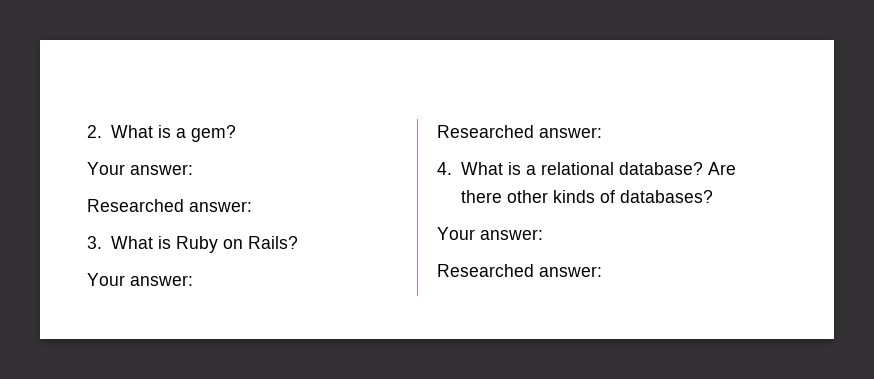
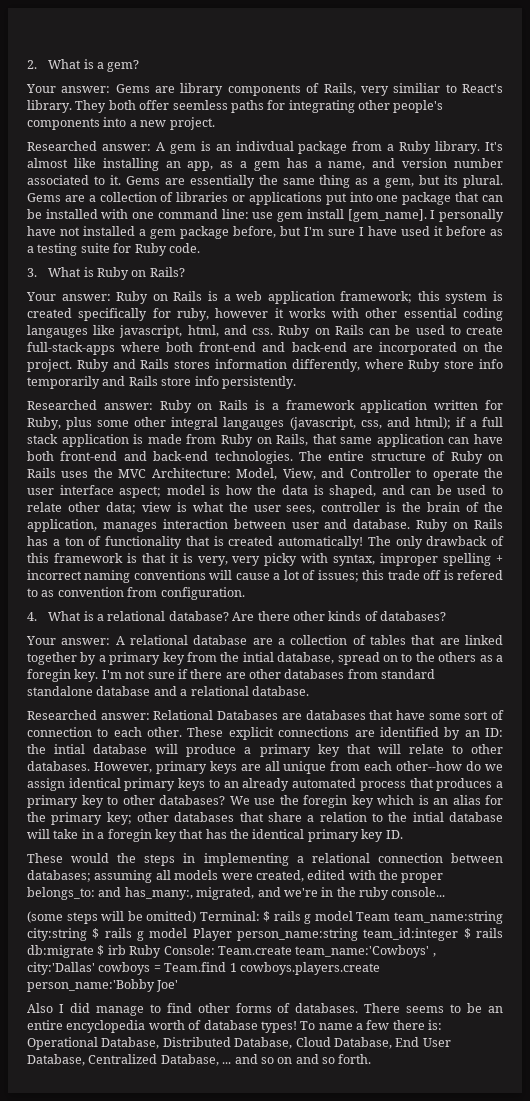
[87,199,252,212] // Researched answer: -> [115,83,504,96] [27,100,444,113] [27,117,215,130] [27,141,504,154] [27,158,504,171] [27,175,504,188] [27,192,504,205] [27,209,505,222] [27,226,503,239] [27,243,200,256] Gems are library components of Rails, very similiar to React's library. They both offer seemless paths for integrating other people's components into a new project. // Researched answer: A gem is an indivdual package from a Ruby library. It's almost like installing an app, as a gem has a name, and version number associated to it. Gems are essentially the same thing as a gem, but its plural. Gems are a collection of libraries or applications put into one package that can be installed with one command line: use gem install [gem_name]. I personally have not installed a gem package before, but I'm sure I have used it before as a testing suite for Ruby code.
[437,125,602,138] // Researched answer: -> [116,291,503,304] [27,308,504,321] [27,325,503,338] [27,342,503,355] [27,359,504,372] [27,376,296,389] [27,400,504,413] [27,417,503,430] [27,434,503,447] [27,451,503,464] [27,468,503,481] [27,485,503,498] [27,502,504,514] [27,519,504,532] [27,536,504,549] [27,553,503,566] [27,570,503,583] [27,587,245,600] Ruby on Rails is a web application framework; this system is created specifically for ruby, however it works with other essential coding langauges like javascript, html, and css. Ruby on Rails can be used to create full-stack-apps where both front-end and back-end are incorporated on the project. Ruby and Rails stores information differently, where Ruby store info temporarily and Rails store info persistently. // Researched answer: Ruby on Rails is a framework application written for Ruby, plus some other integral langauges (javascript, css, and html); if a full stack application is made from Ruby on Rails, that same application can have both front-end and back-end technologies. The entire structure of Ruby on Rails uses the MVC Architecture: Model, View, and Controller to operate the user interface aspect; model is how the data is shaped, and can be used to relate other data; view is what the user sees, controller is the brain of the application, manages interaction between user and database. Ruby on Rails has a ton of functionality that is created automatically! The only drawback of this framework is that it is very, very picky with syntax, improper spelling + incorrect naming conventions will cause a lot of issues; this trade off is refered to as convention from configuration.
[437,264,602,277] // Researched answer: -> [115,635,503,645] [27,652,503,665] [27,669,436,682] [27,686,309,696] [27,710,504,720] [27,727,504,740] [27,744,503,757] [27,761,504,774] [27,778,504,791] [27,795,503,808] [27,812,503,825] [27,829,403,842] [27,853,503,866] [27,870,444,883] [27,887,446,900] [27,911,503,924] [27,928,503,941] [27,945,436,958] [27,962,380,975] [27,979,179,992] [27,1003,504,1016] [27,1020,443,1033] [27,1037,451,1050] [27,1054,372,1066] A relational database are a collection of tables that are linked together by a primary key from the intial database, spread on to the others as a foregin key. I'm not sure if there are other databases from standard standalone database and a relational database. // Researched answer: Relational Databases are databases that have some sort of connection to each other. These explicit connections are identified by an ID: the intial database will produce a primary key that will relate to other databases. However, primary keys are all unique from each other--how do we assign identical primary keys to an already automated process that produces a primary key to other databases? We use the foregin key which is an alias for the primary key; other databases that share a relation to the intial database will take in a foregin key that has the identical primary key ID. // These would the steps in implementing a relational connection between databases; assuming all models were created, edited with the proper belongs_to: and has_many:, migrated, and we're in the ruby console... // (some steps will be omitted) Terminal: $ rails g model Team team_name:string city:string $ rails g model Player person_name:string team_id:integer $ rails db:migrate $ irb Ruby Console: Team.create team_name:'Cowboys' , city:'Dallas' cowboys = Team.find 1 cowboys.players.create person_name:'Bobby Joe' // Also I did manage to find other forms of databases. There seems to be an entire encyclopedia worth of database types! To name a few there is: Operational Database, Distributed Database, Cloud Database, End User Database, Centralized Database, ... and so on and so forth.

